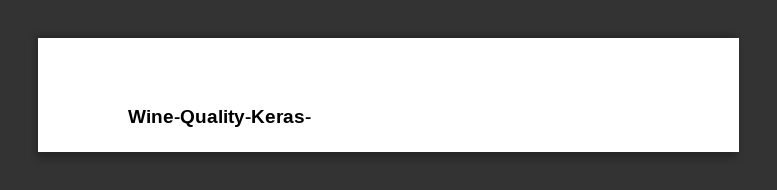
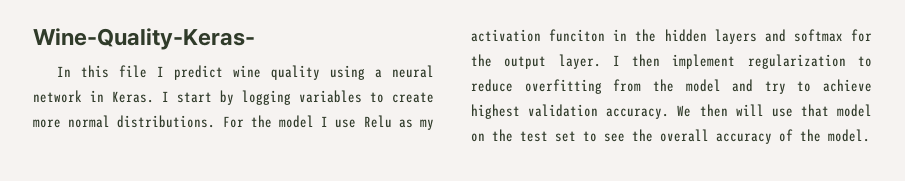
(311, 118) none -> [56,65,434,80] [33,90,434,105] [33,115,434,130] [471,29,872,44] [471,54,872,69] [471,79,872,94] [471,104,872,119] [471,129,870,144] // In this file I predict wine quality using a neural network in Keras. I start by logging variables to create more normal distributions. For the model I use Relu as my activation funciton in the hidden layers and softmax for the output layer. I then implement regularization to reduce overfitting from the model and try to achieve highest validation accuracy. We then will use that model on the test set to see the overall accuracy of the model.

